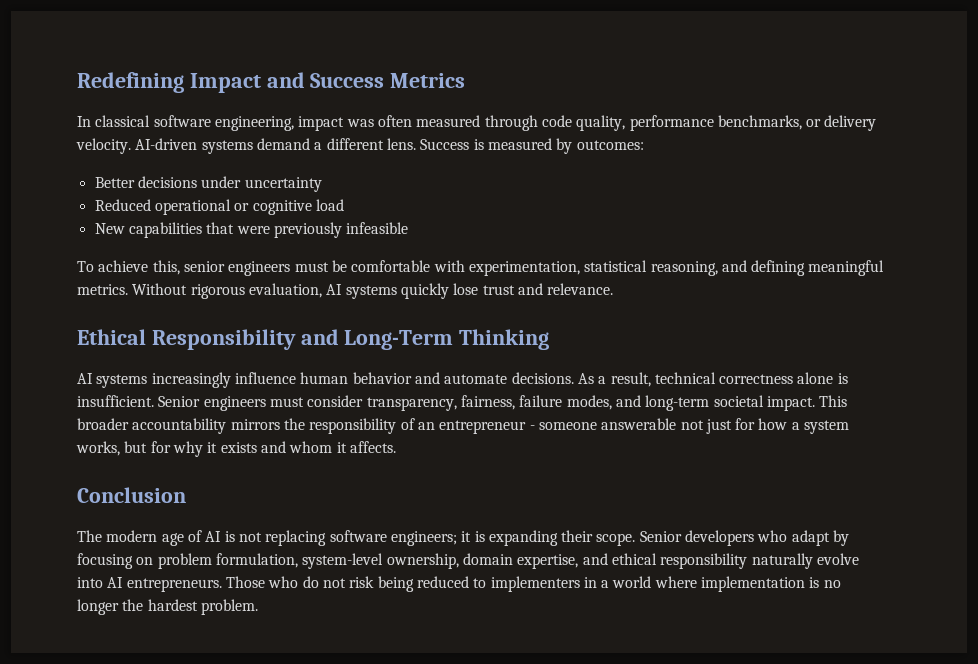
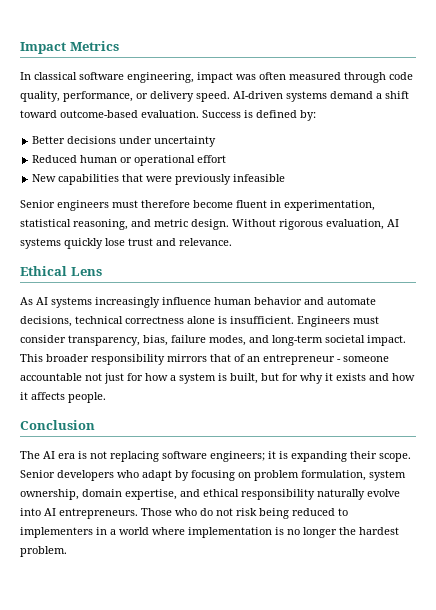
[77,72,385,93] Redefining Impact and Success -> [20,42,66,54] Impact
[629,115,802,131] performance benchmarks, -> [63,91,133,102] performance,
[76,138,131,154] velocity. -> [196,91,230,102] speed.
[326,138,644,154] different lens. Success is measured by outcomes: -> [385,91,409,99] [20,110,316,121] shift toward outcome-based evaluation. Success is defined by:
[154,199,344,215] operational or cognitive load -> [80,155,227,166] human or operational effort
[77,260,465,276] To achieve this, senior engineers must be comfortable with -> [20,200,281,211] Senior engineers must therefore become fluent in
[751,260,885,276] [77,284,128,295] defining meaningful metrics. -> [154,219,229,230] metric design.
[151,329,550,350] Responsibility and Long-Term Thinking // -> [70,267,102,276] [20,297,33,305] Lens // As
[511,372,651,387] decisions. As a result, -> [20,316,72,327] decisions,
[158,396,266,411] Senior engineers -> [297,316,350,327] Engineers
[460,395,515,410] fairness, -> [143,335,168,346] bias,
[132,418,397,434] accountability mirrors the responsibility -> [91,354,231,365] responsibility mirrors that
[601,418,677,430] answerable -> [20,373,82,381] accountable
[76,441,120,456] works, -> [218,373,258,384] is built,
[289,441,396,453] [77,487,186,503] [77,530,222,546] whom it affects. // Conclusion // The modern age of AI -> [392,373,415,381] [20,392,106,403] [20,420,95,430] [20,451,75,459] how it affects people. // Conclusion // The AI era
[302,553,384,569] system-level -> [369,470,406,481] system

